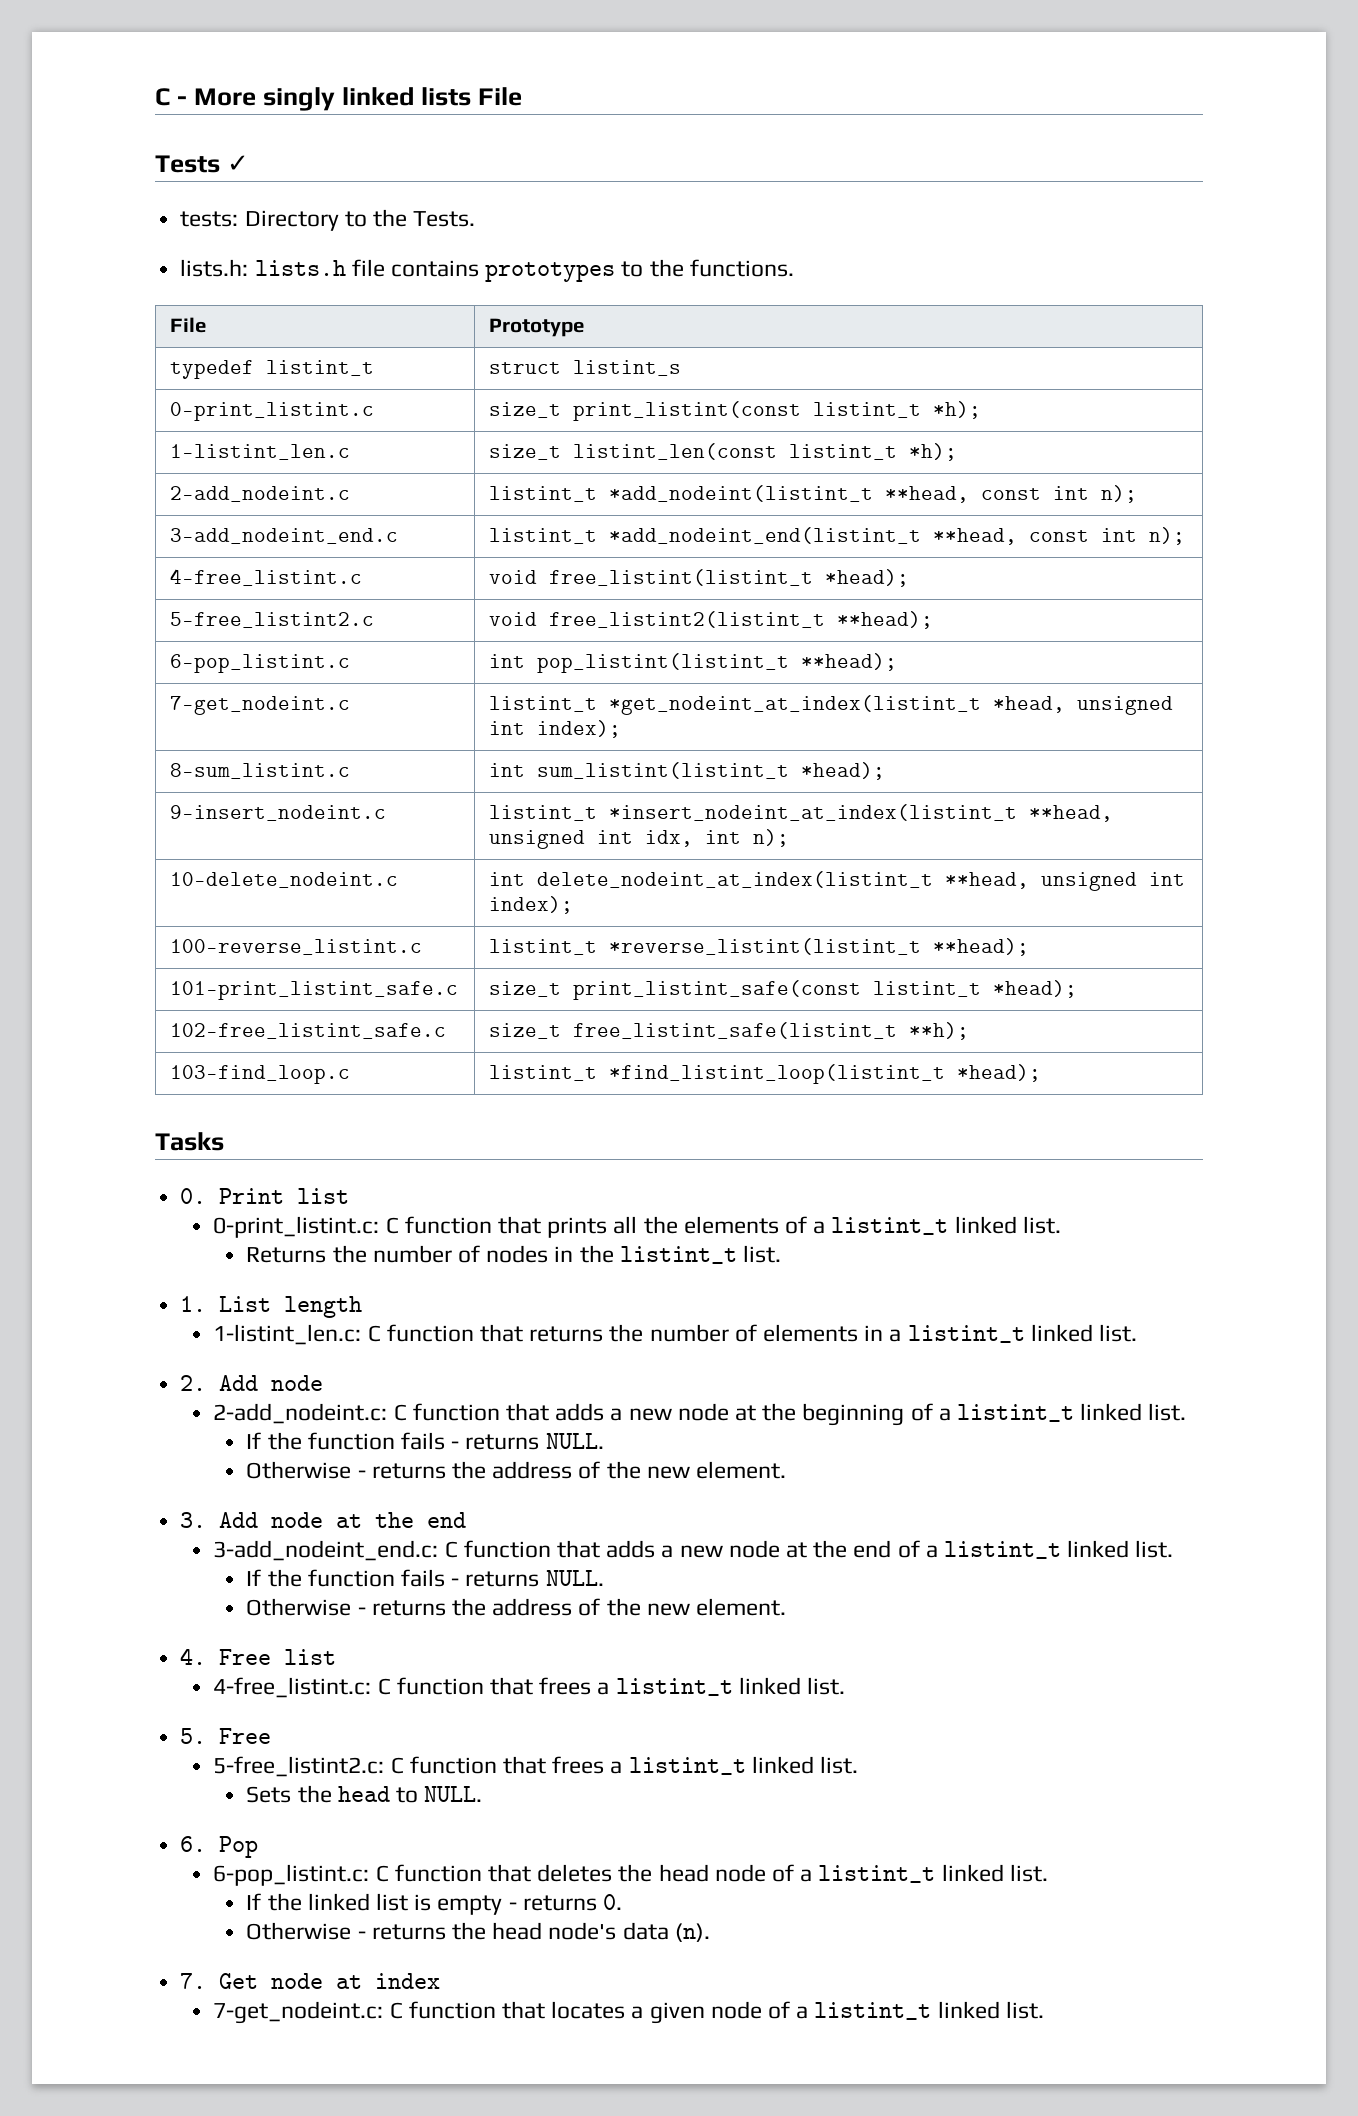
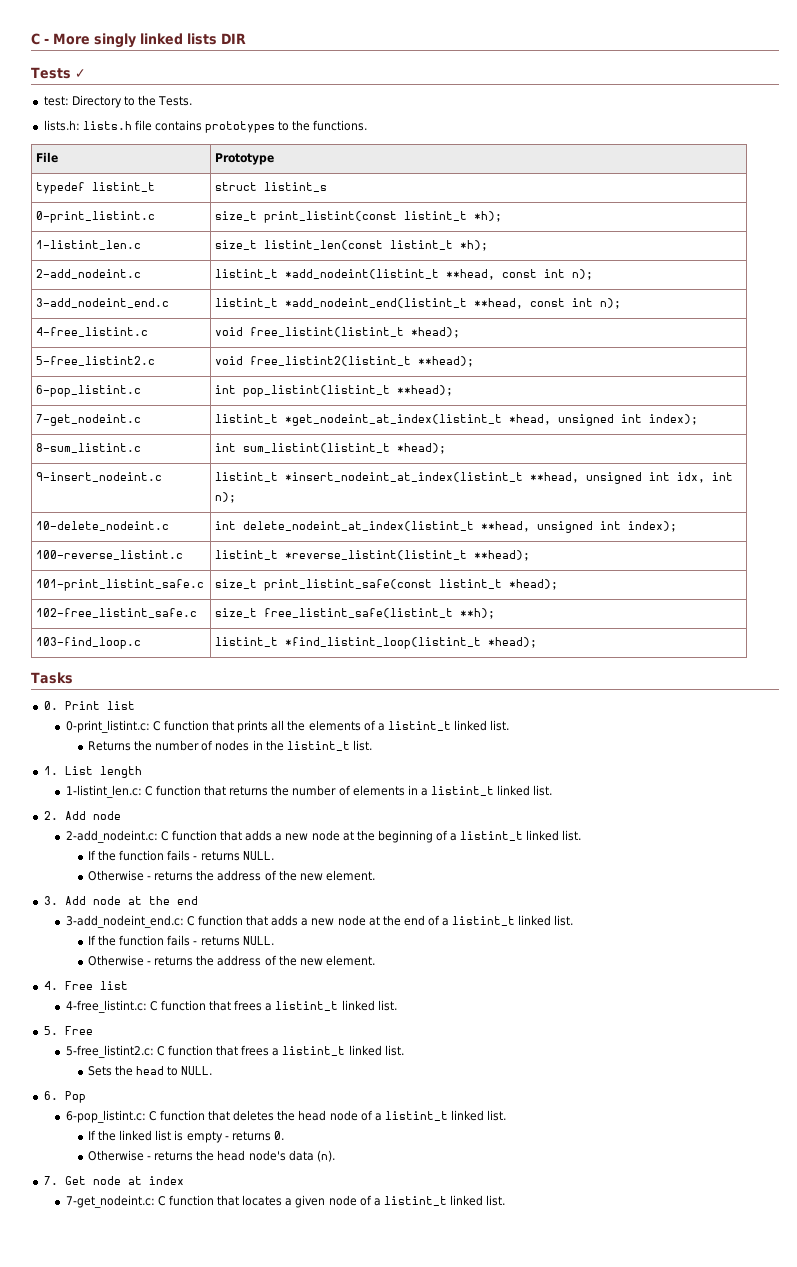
[478,87,523,106] File -> [221,33,246,44] DIR
[180,211,239,227] tests: -> [43,96,69,106] test:

